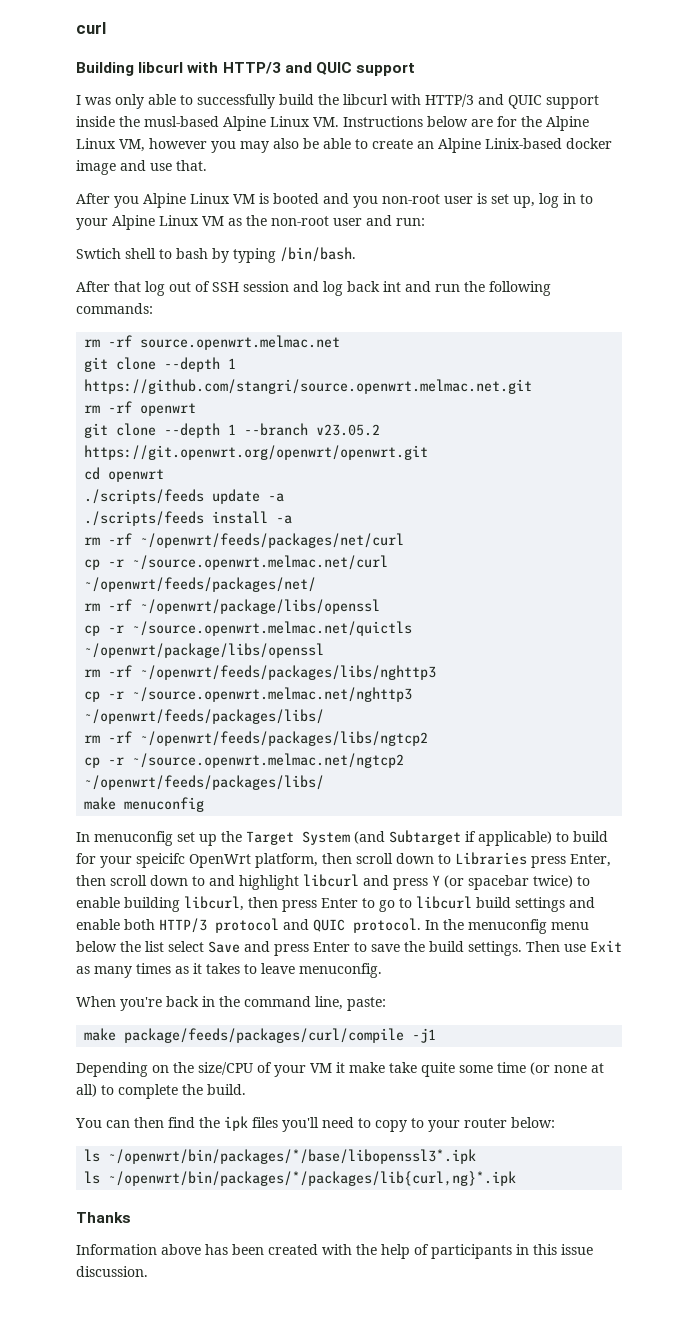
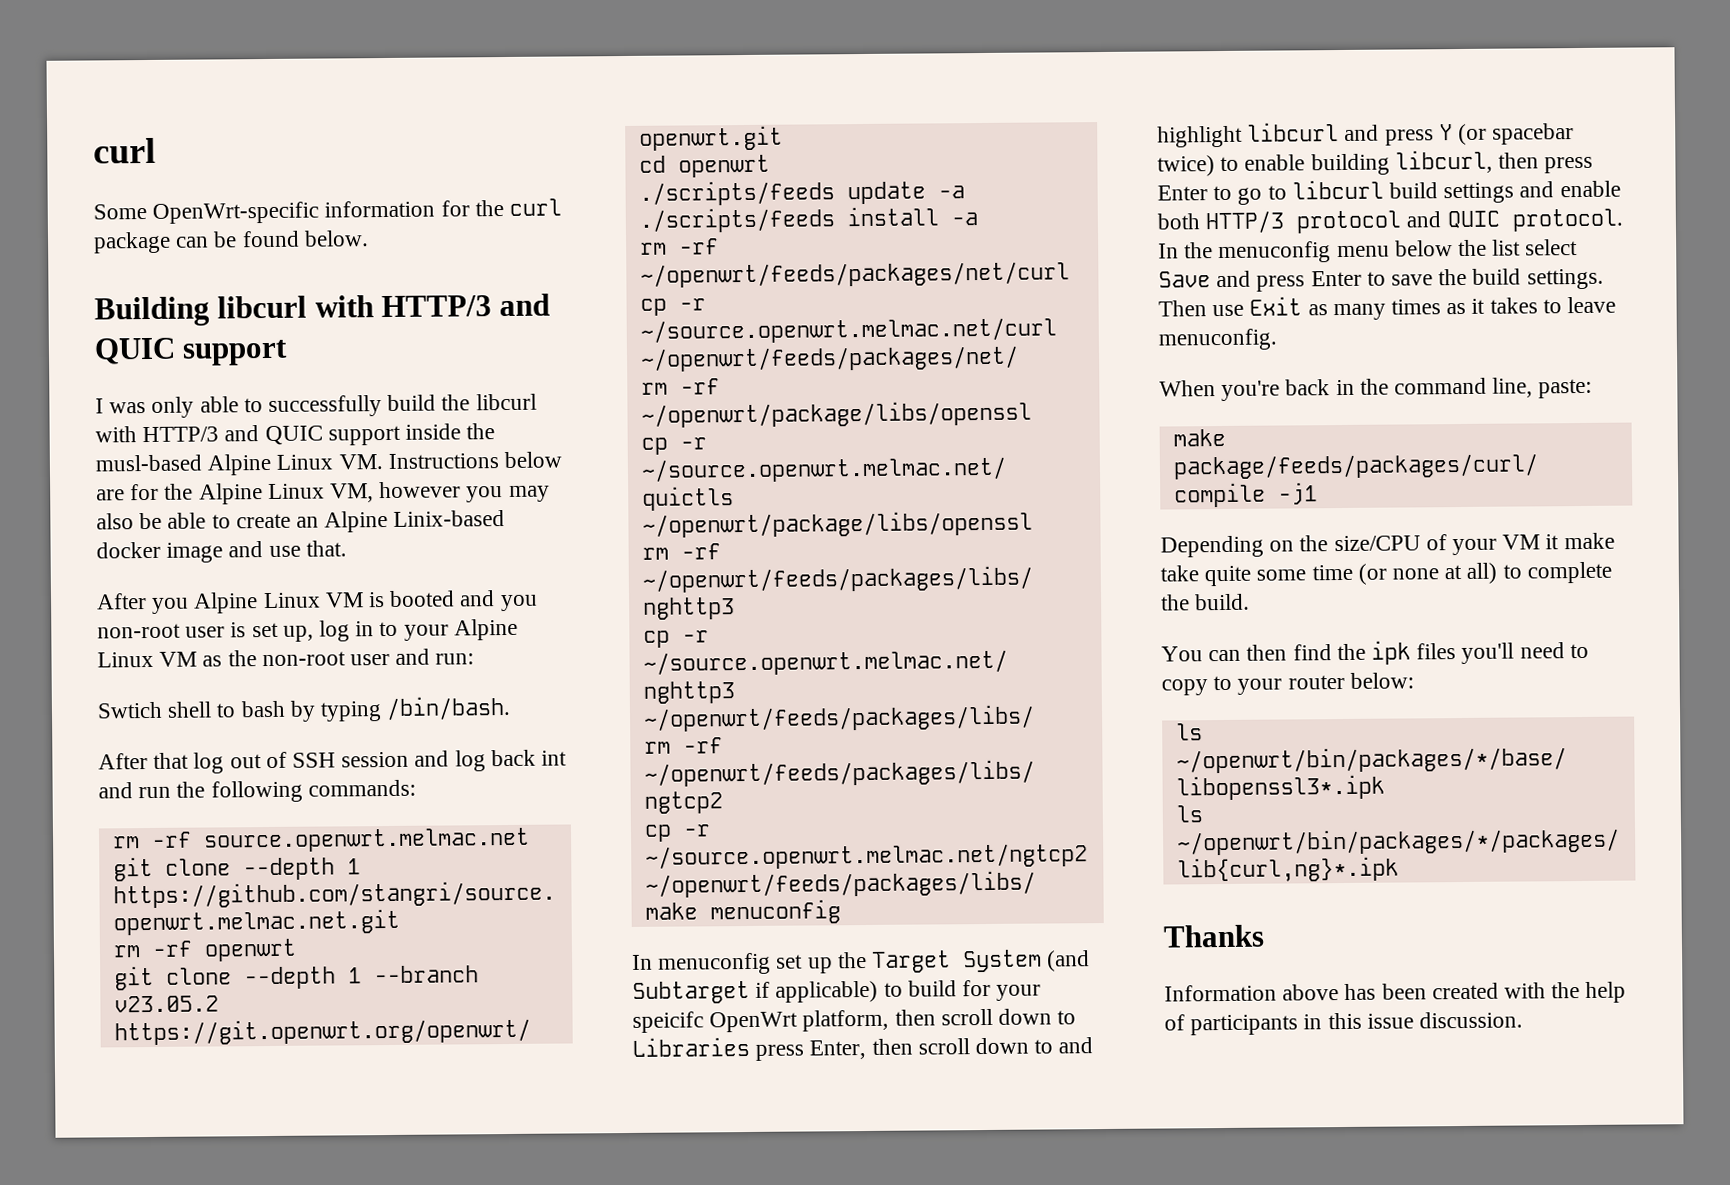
[76,22,106,34] curl -> [93,137,156,164] [93,198,563,224] [93,230,369,254] curl // Some OpenWrt-specific information for the curl package can be found below.

